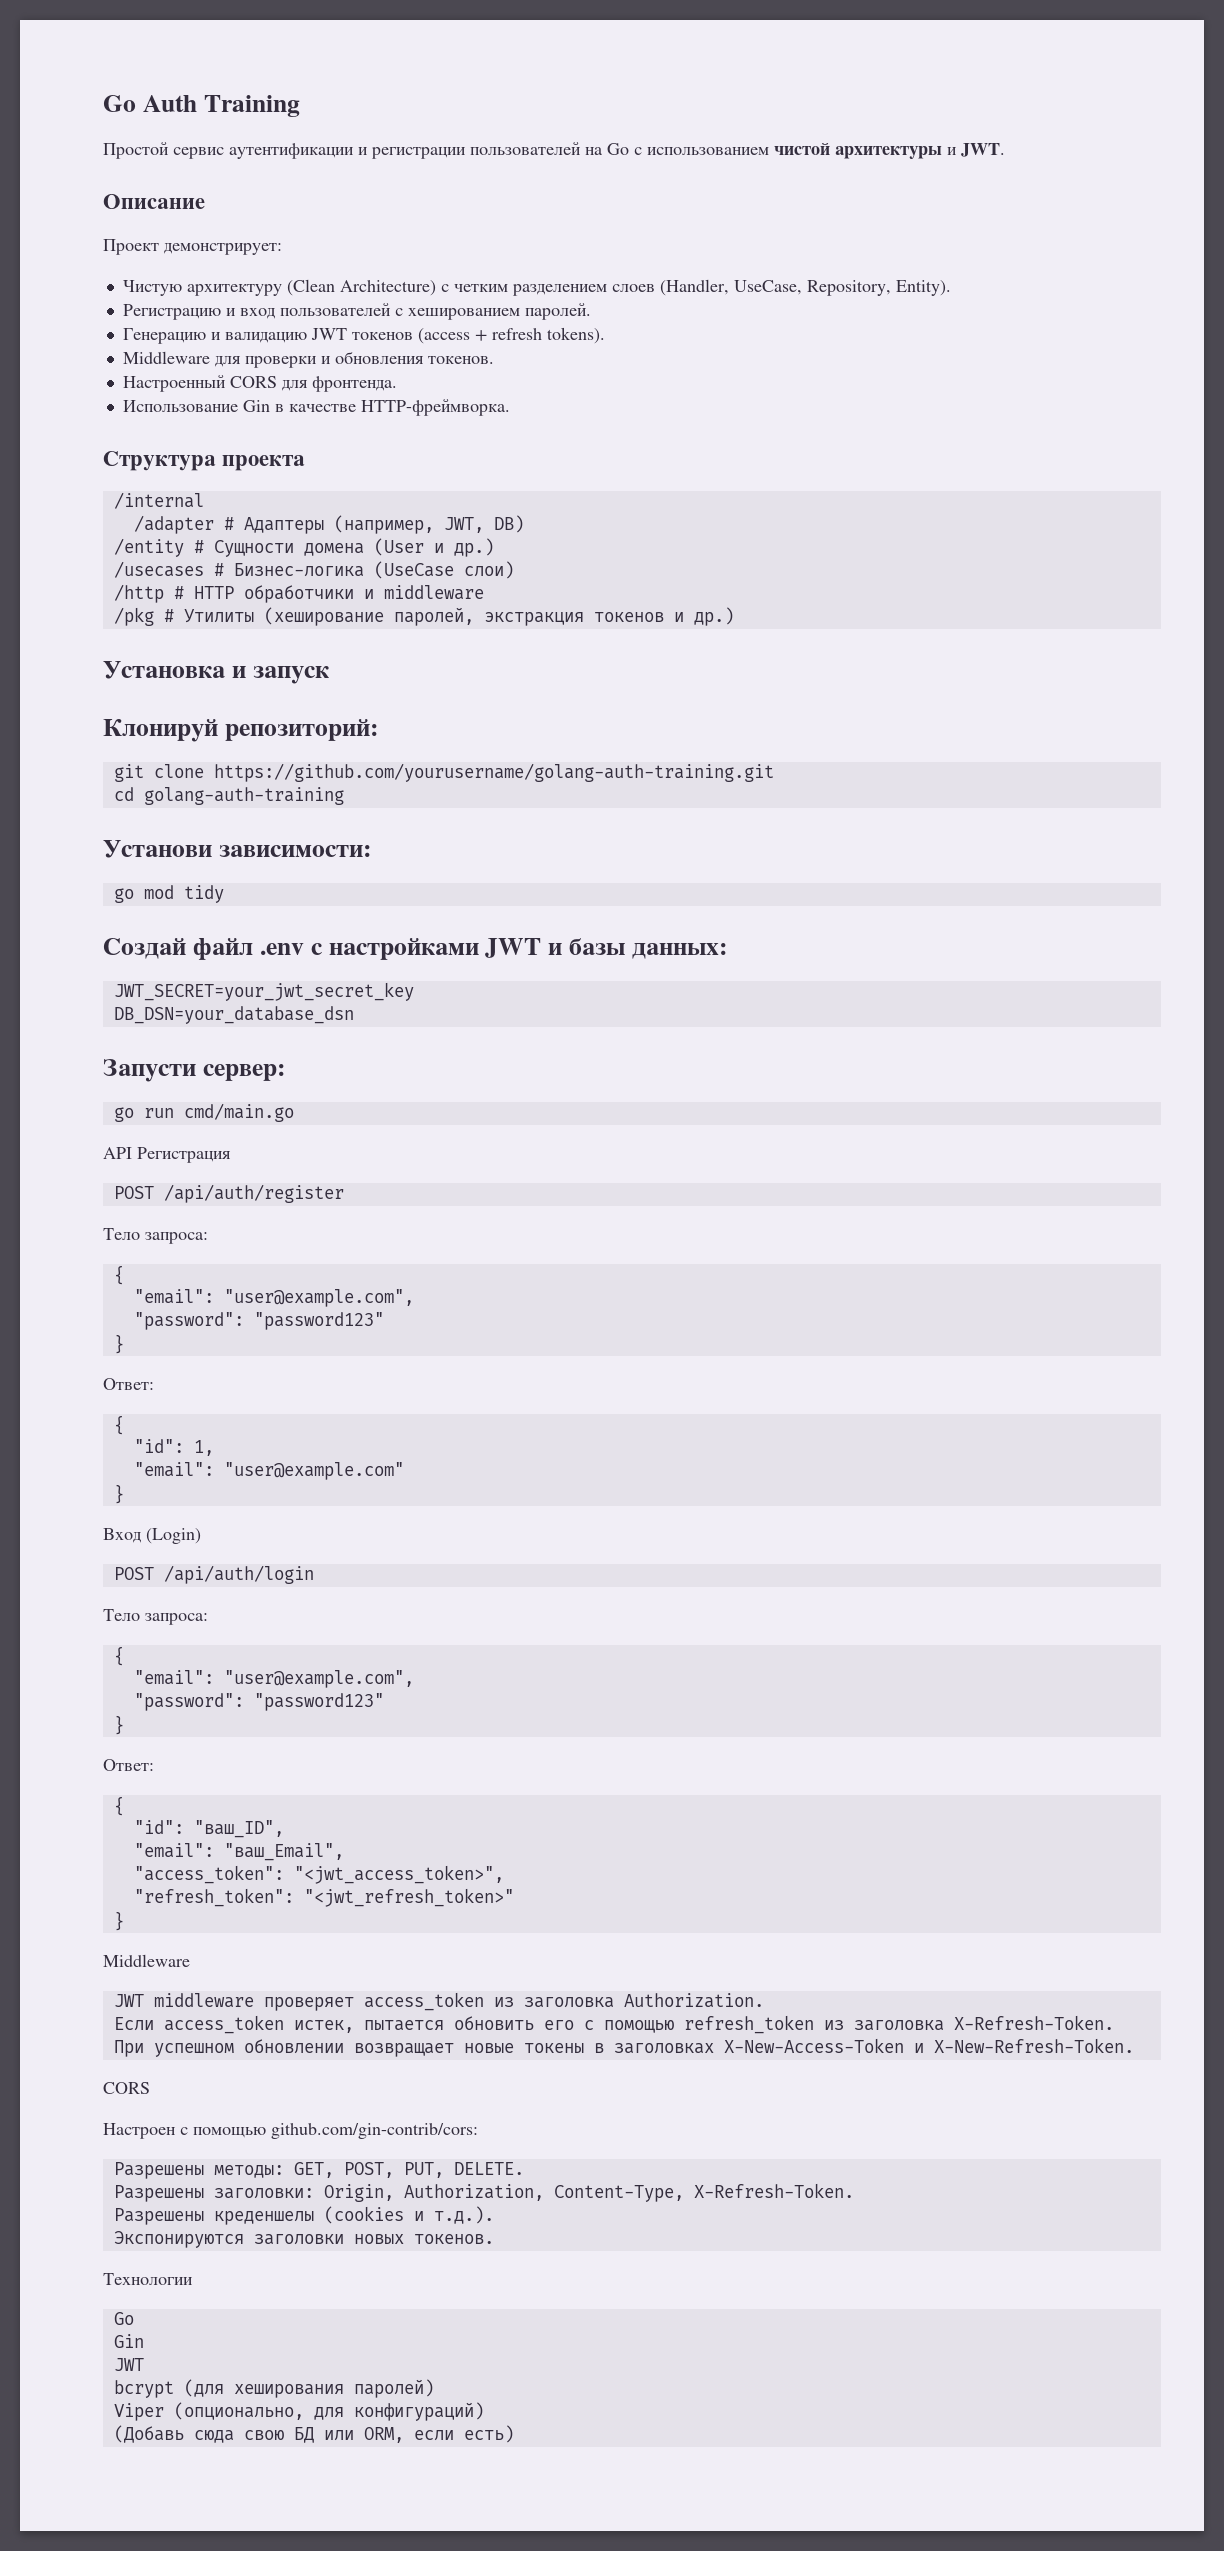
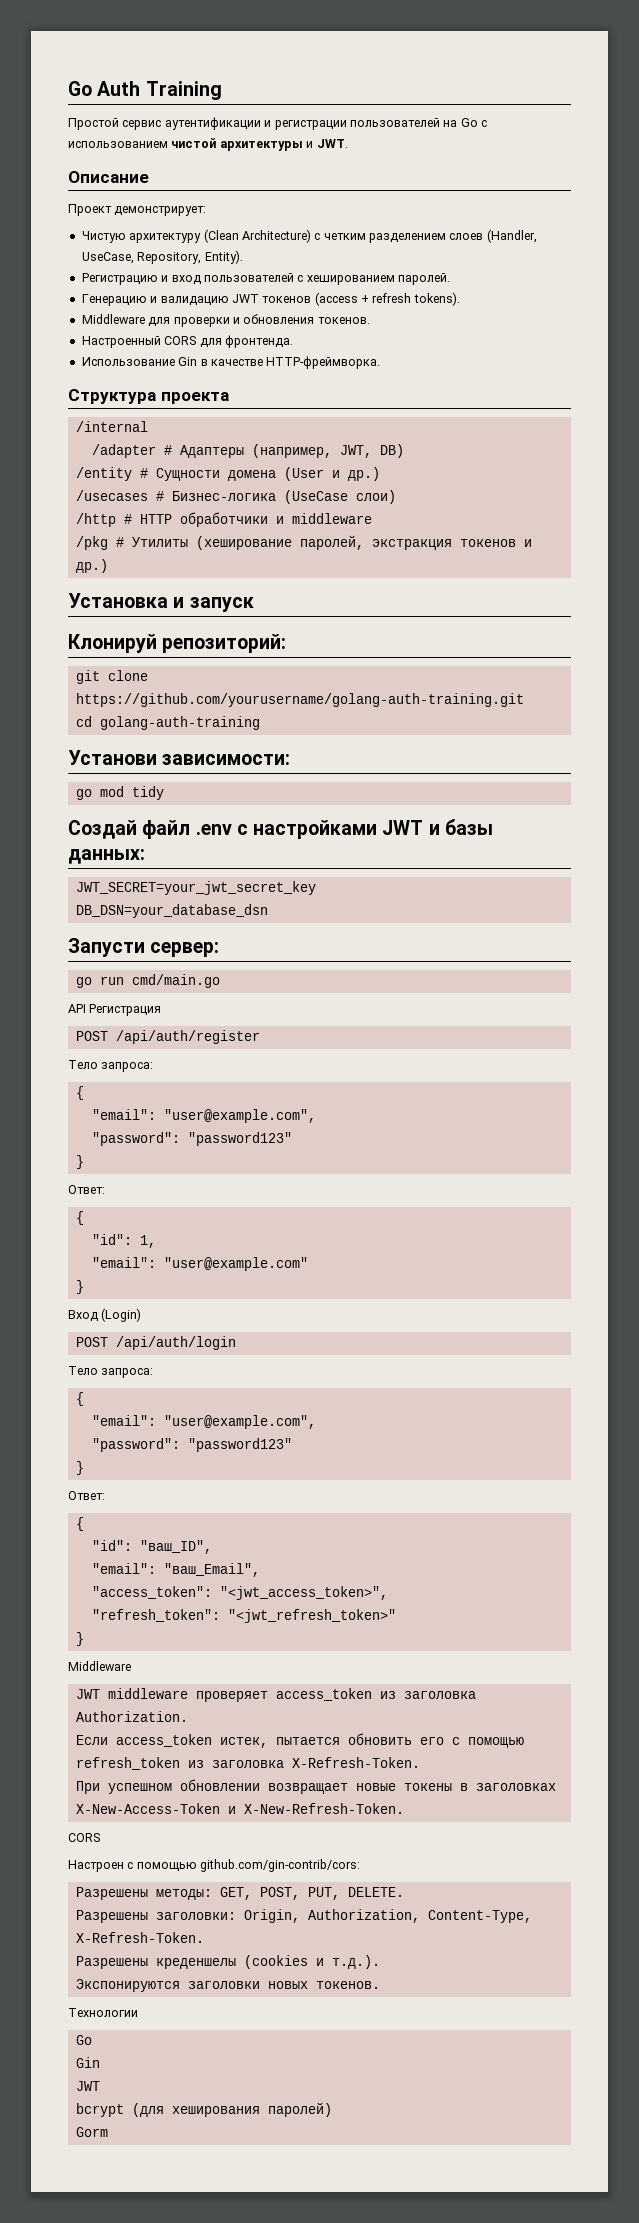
[113,2402,484,2421] [113,2425,514,2443] Viper (опционально, для конфигураций) // (Добавь сюда свою БД или ORM, если есть) -> [75,2127,108,2137] Gorm

